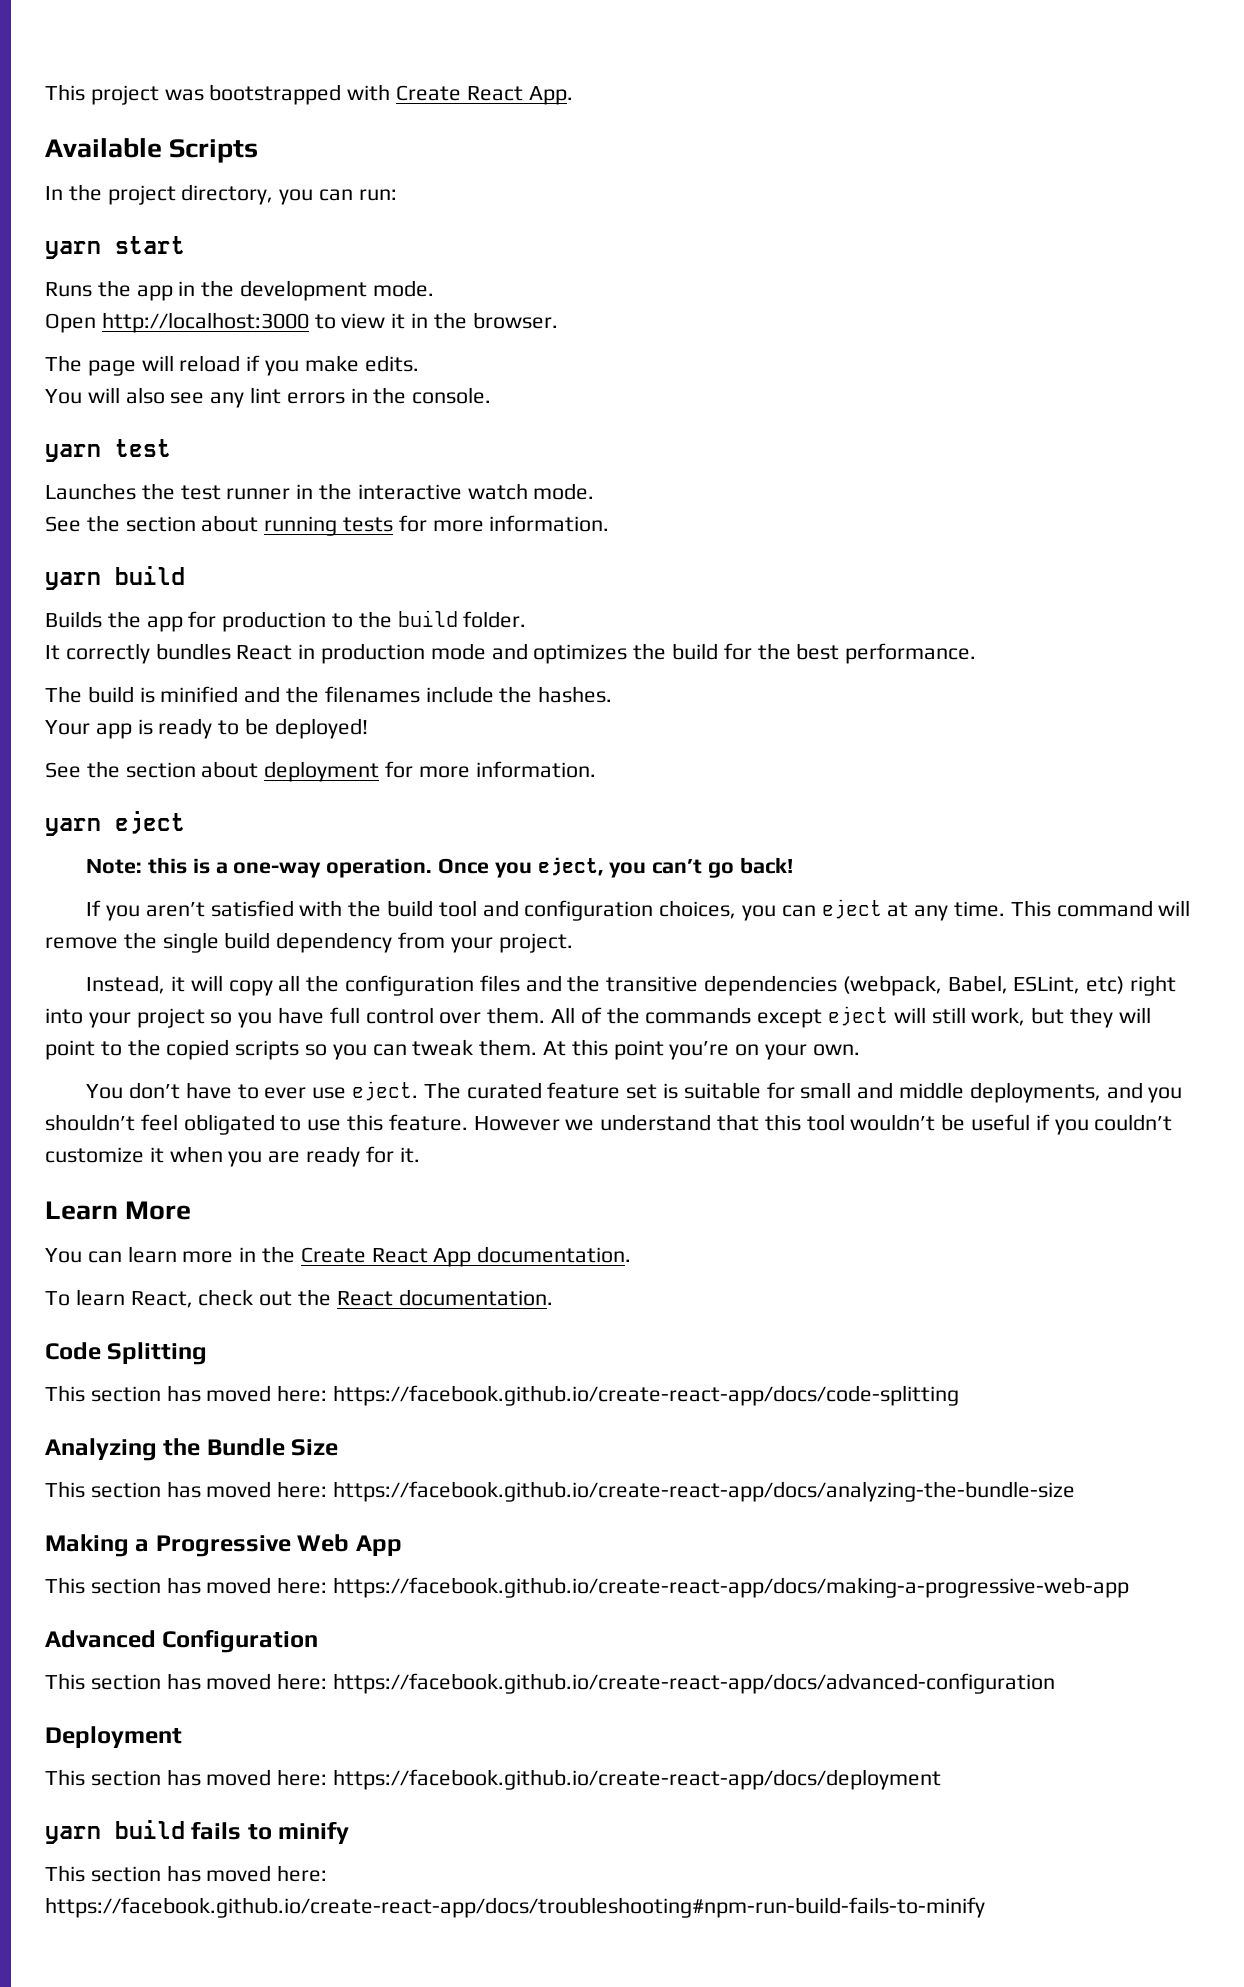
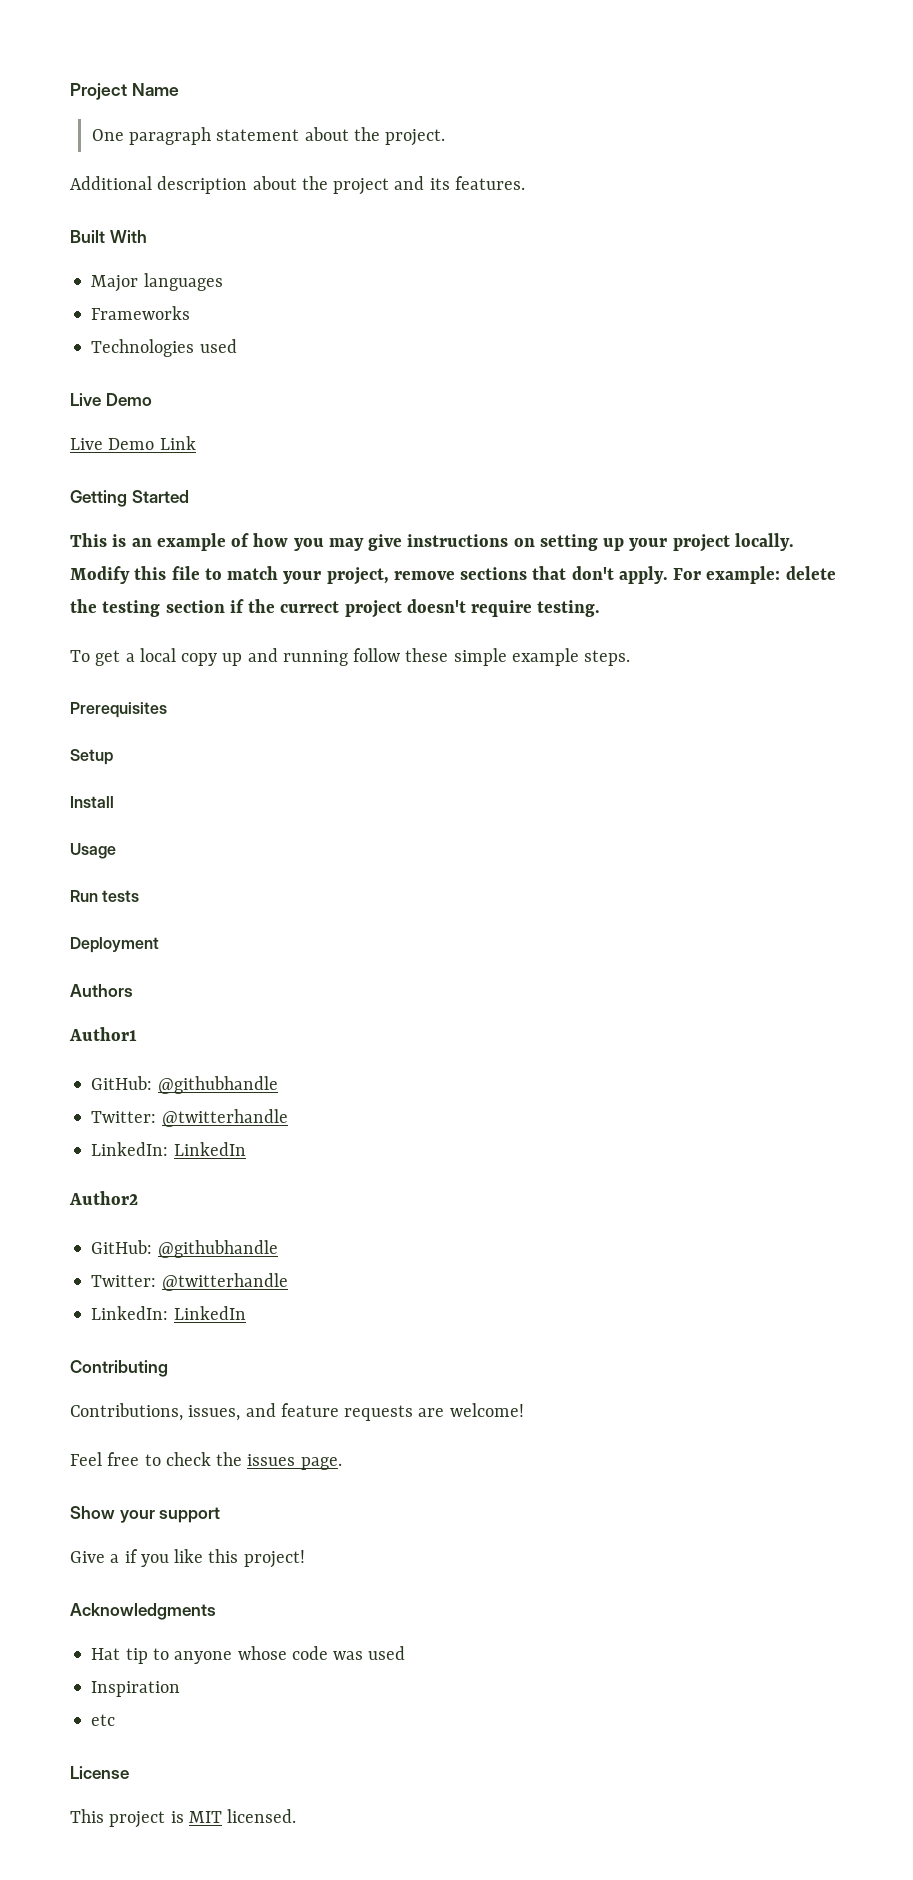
[45,84,573,105] [45,138,259,163] [45,184,397,205] [45,236,185,259] [45,280,434,301] [45,312,558,333] [45,355,419,376] [45,387,492,408] [45,439,171,462] [45,483,595,500] [45,515,610,536] [45,566,185,590] [45,610,527,632] [45,643,977,664] [45,686,613,703] [45,718,368,739] [45,761,596,782] [45,811,185,836] [86,857,793,878] [86,899,1191,921] [45,932,573,953] [86,975,1177,996] [45,1006,1151,1028] [45,1039,860,1060] [86,1081,1183,1103] [45,1114,1173,1135] [45,1146,420,1167] [45,1201,192,1220] [45,1246,632,1267] [45,1289,553,1308] [45,1342,208,1365] [45,1385,960,1406] [45,1438,339,1461] [45,1481,1076,1502] [45,1534,402,1557] [45,1577,1130,1598] [45,1629,319,1653] [45,1673,1056,1694] [45,1726,182,1748] [45,1769,942,1790] [45,1820,350,1844] [45,1865,328,1882] [45,1897,985,1918] This project was bootstrapped with Create React App. // Available Scripts // In the project directory, you can run: // yarn start // Runs the app in the development mode. // Open http://localhost:3000 to view it in the browser. // The page will reload if you make edits. // You will also see any lint errors in the console. // yarn test // Launches the test runner in the interactive watch mode. // See the section about running tests for more information. // yarn build // Builds the app for production to the build folder. // It correctly bundles React in production mode and optimizes the build for the best performance. // The build is minified and the filenames include the hashes. // Your app is ready to be deployed! // See the section about deployment for more information. // yarn eject // Note: this is a one-way operation. Once you eject, you can’t go back! // If you aren’t satisfied with the build tool and configuration choices, you can eject at any time. This command will remove the single build dependency from your project. // Instead, it will copy all the configuration files and the transitive dependencies (webpack, Babel, ESLint, etc) right into your project so you have full control over them. All of the commands except eject will still work, but they will point to the copied scripts so you can tweak them. At this point you’re on your own. // You don’t have to ever use eject. The curated feature set is suitable for small and middle deployments, and you shouldn’t feel obligated to use this feature. However we understand that this tool wouldn’t be useful if you couldn’t customize it when you are ready for it. // Learn More // You can learn more in the Create React App documentation. // To learn React, check out the React documentation. // Code Splitting // This section has moved here: https://facebook.github.io/create-react-app/docs/code-splitting // Analyzing the Bundle Size // This section has moved here: https://facebook.github.io/create-react-app/docs/analyzing-the-bundle-size // Making a Progressive Web App // This section has moved here: https://facebook.github.io/create-react-app/docs/making-a-progressive-web-app // Advanced Configuration // This section has moved here: https://facebook.github.io/create-react-app/docs/advanced-configuration // Deployment // This section has moved here: https://facebook.github.io/create-react-app/docs/deployment // yarn build fails to minify // This section has moved here: https://facebook.github.io/create-react-app/docs/troubleshooting#npm-run-build-fails-to-minify -> [70,83,179,100] [91,127,446,146] [70,176,525,195] [70,230,147,243] [91,273,223,292] [91,306,191,320] [91,339,237,357] [70,393,152,406] [70,436,196,450] [70,490,189,507] [70,533,794,552] [70,566,836,585] [70,599,601,618] [70,648,631,666] [70,702,167,718] [70,749,113,765] [70,796,114,808] [70,843,116,859] [70,890,140,902] [70,937,159,953] [70,984,133,997] [69,1027,137,1041] [91,1076,278,1094] [91,1109,288,1127] [91,1142,246,1156] [69,1191,138,1205] [91,1240,278,1258] [91,1273,288,1291] [91,1306,246,1320] [70,1360,168,1377] [70,1403,524,1421] [70,1452,342,1470] [70,1506,221,1523] [70,1549,305,1568] [70,1603,216,1620] [91,1646,406,1664] [91,1681,181,1697] [91,1714,116,1726] [70,1766,129,1779] [70,1809,297,1828] Project Name // One paragraph statement about the project. // Additional description about the project and its features. // Built With // Major languages // Frameworks // Technologies used // Live Demo // Live Demo Link // Getting Started // This is an example of how you may give instructions on setting up your project locally. Modify this file to match your project, remove sections that don't apply. For example: delete the testing section if the currect project doesn't require testing. // To get a local copy up and running follow these simple example steps. // Prerequisites // Setup // Install // Usage // Run tests // Deployment // Authors // Author1 // GitHub: @githubhandle // Twitter: @twitterhandle // LinkedIn: LinkedIn // Author2 // GitHub: @githubhandle // Twitter: @twitterhandle // LinkedIn: LinkedIn // Contributing // Contributions, issues, and feature requests are welcome! // Feel free to check the issues page. // Show your support // Give a if you like this project! // Acknowledgments // Hat tip to anyone whose code was used // Inspiration // etc // License // This project is MIT licensed.

